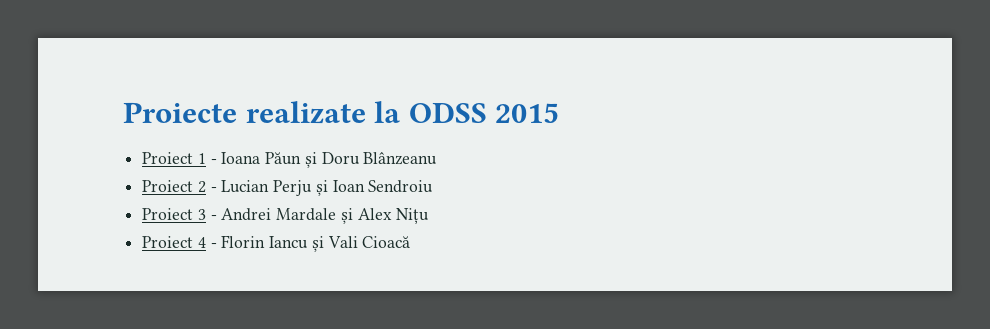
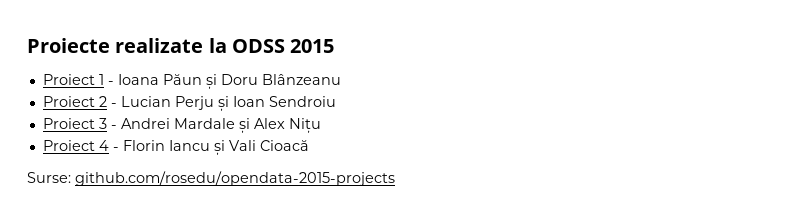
(411, 242) none -> [27,171,395,186] // Surse: github.com/rosedu/opendata-2015-projects

